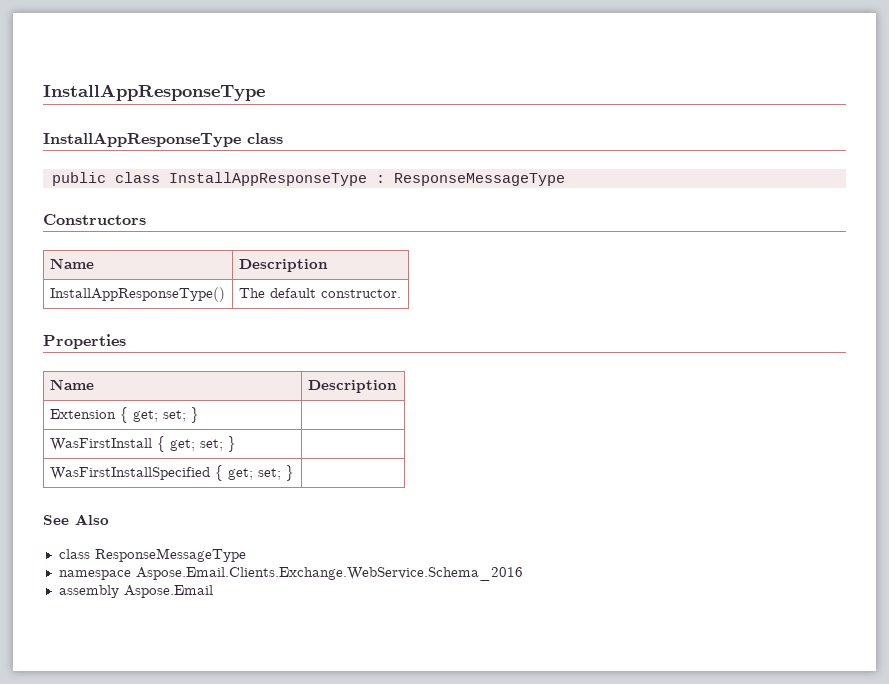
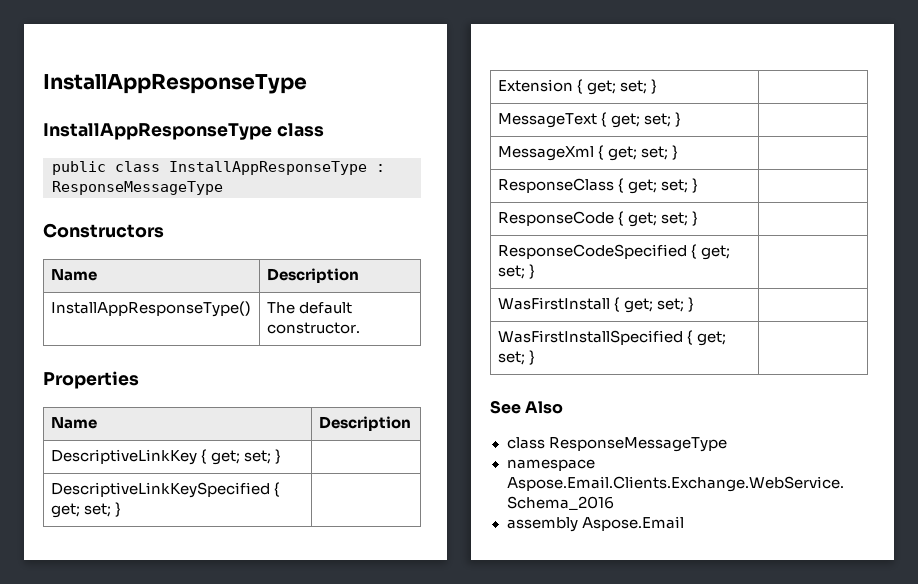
(397, 386) none -> [50,449,281,465] [50,482,280,498] [50,502,121,518] // DescriptiveLinkKey { get; set; } | // DescriptiveLinkKeySpecified { get; set; } |
(199, 415) none -> [497,112,681,128] [497,145,678,161] [497,178,698,194] [497,211,698,227] [497,244,730,260] [497,264,535,279] // MessageText { get; set; } | // MessageXml { get; set; } | // ResponseClass { get; set; } | // ResponseCode { get; set; } | // ResponseCodeSpecified { get; set; } |

